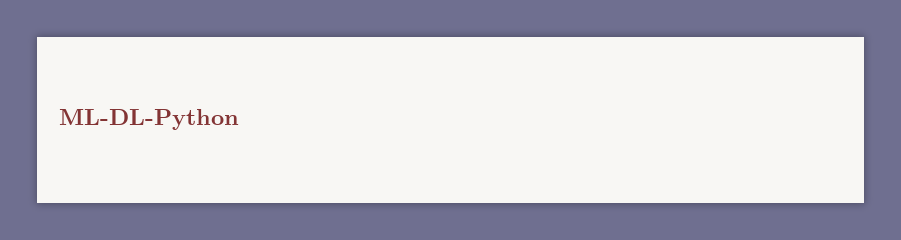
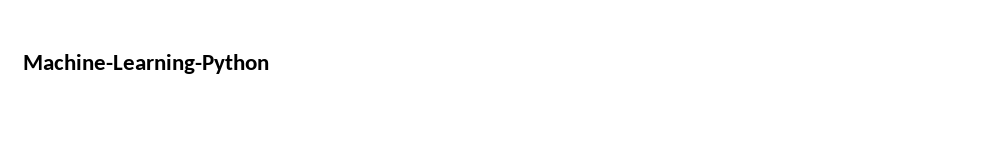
[59,109,239,130] ML-DL-Python -> [23,54,269,74] Machine-Learning-Python

